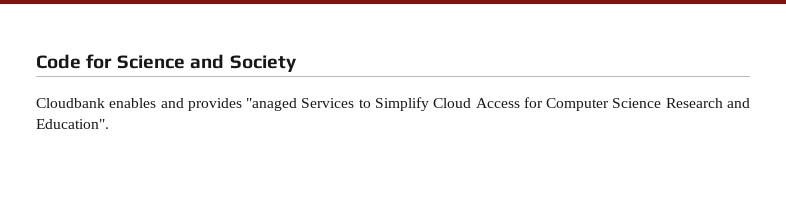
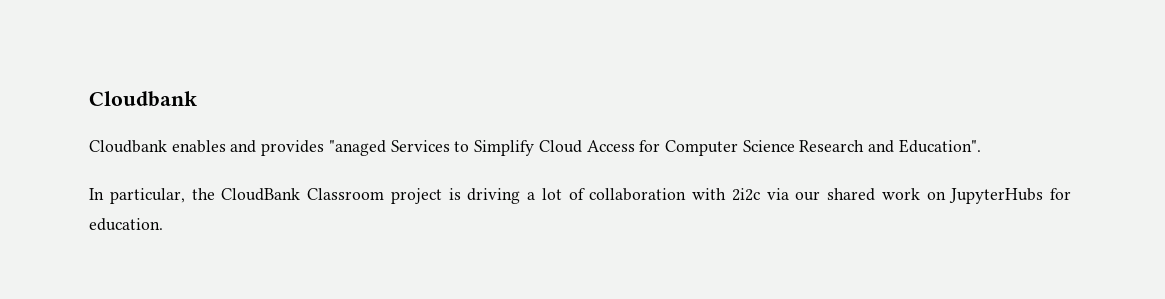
[36,54,296,72] Code for Science and Society -> [89,91,197,107] Cloudbank
(109, 124) none -> [89,188,1071,204] [89,218,163,231] // In particular, the CloudBank Classroom project is driving a lot of collaboration with 2i2c via our shared work on JupyterHubs for education.

